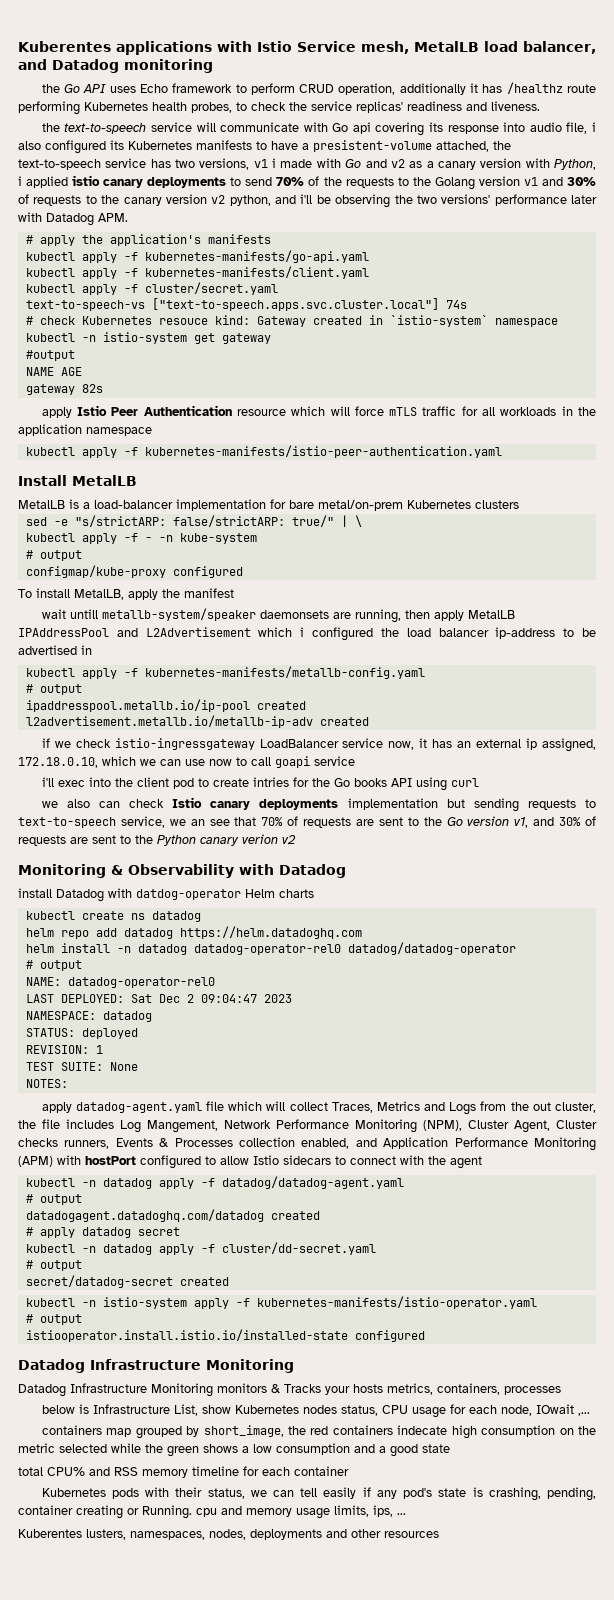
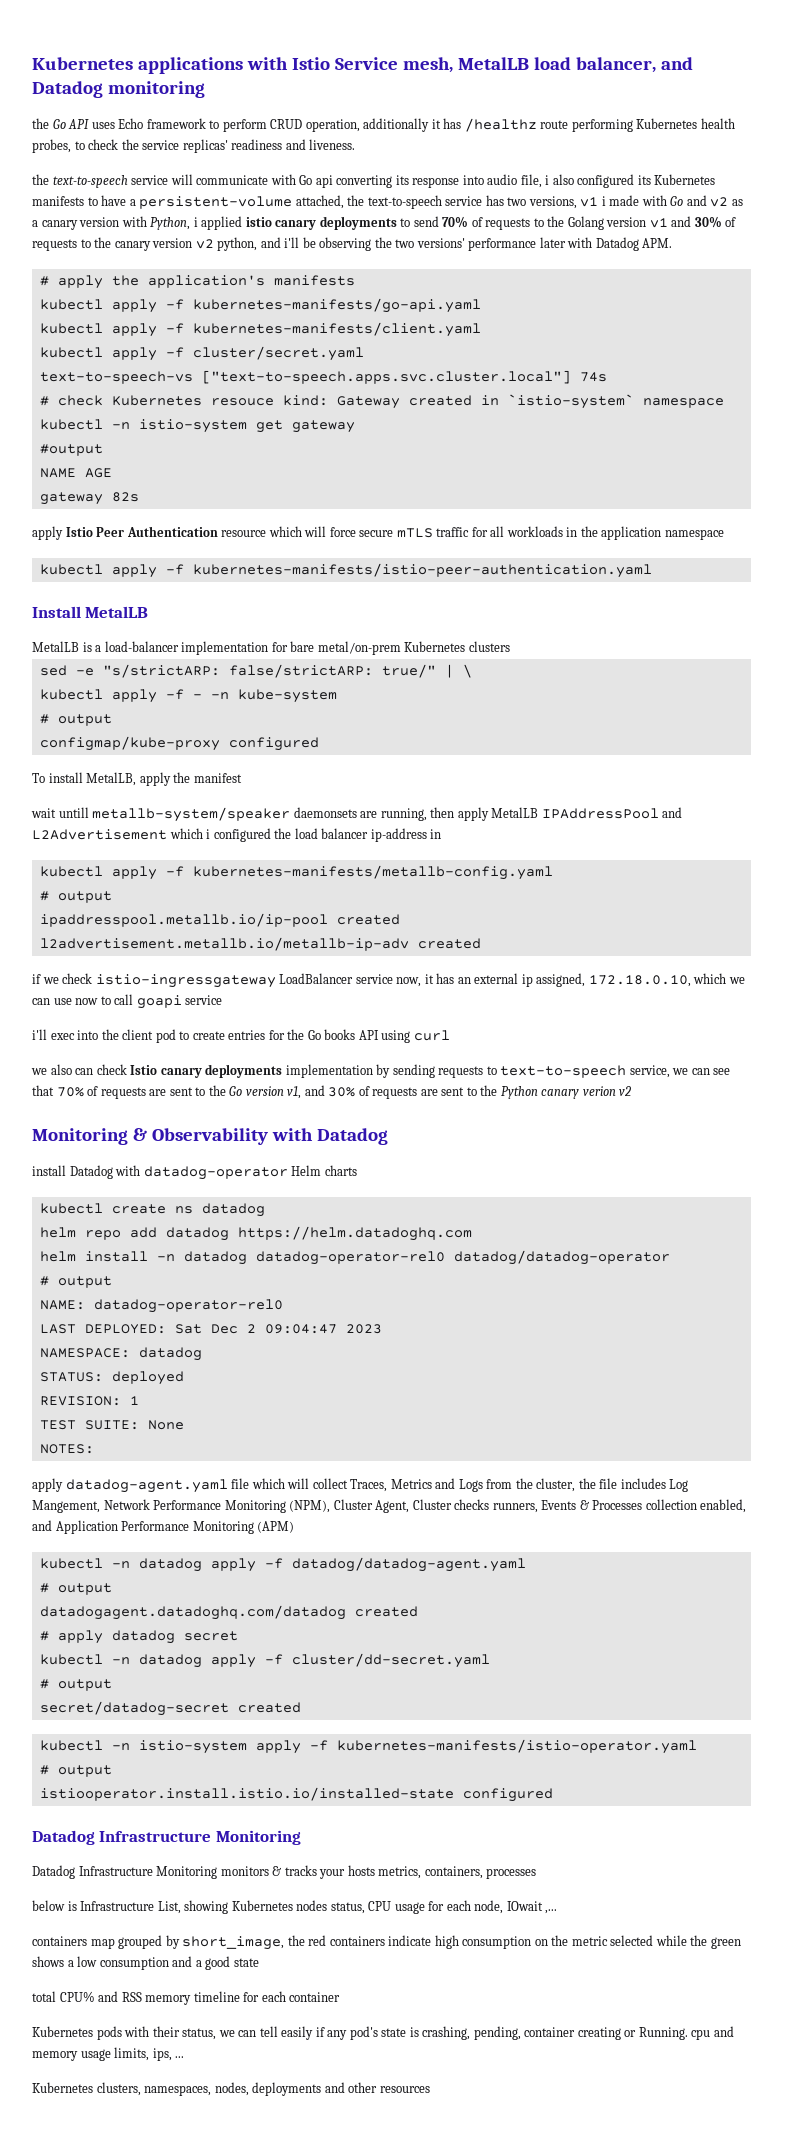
[18,41,111,52] Kuberentes -> [32,57,133,70] Kubernetes
[375,122,425,136] covering -> [336,175,393,188] converting
[313,140,432,152] presistent-volume -> [139,196,293,209] persistent-volume
[323,177,342,186] the -> (483, 222) none
(384, 411) none -> [359,530,394,537] secure
[563,628,596,637] [18,645,77,655] to be advertised -> (427, 835) none
[252,777,289,787] intries -> [228,1030,266,1040] entries
[446,799,465,808] but -> [376,1064,391,1078] by
[190,819,205,826] an -> [691,1068,710,1075] can
[136,889,241,900] datdog-operator -> [143,1166,288,1180] datadog-operator
[532,1102,551,1111] out -> (533, 1483) none
[57,1155,482,1169] with hostPort configured to allow Istio sidecars to connect with the agent -> (295, 1527) none
[284,1384,321,1393] Tracks -> [284,1865,317,1876] tracks
[201,1405,231,1414] show -> [184,1900,229,1914] showing
[397,1425,448,1435] indecate -> [388,1935,432,1946] indicate
[18,1529,126,1540] Kuberentes lusters, -> [32,2082,141,2096] Kubernetes clusters,

